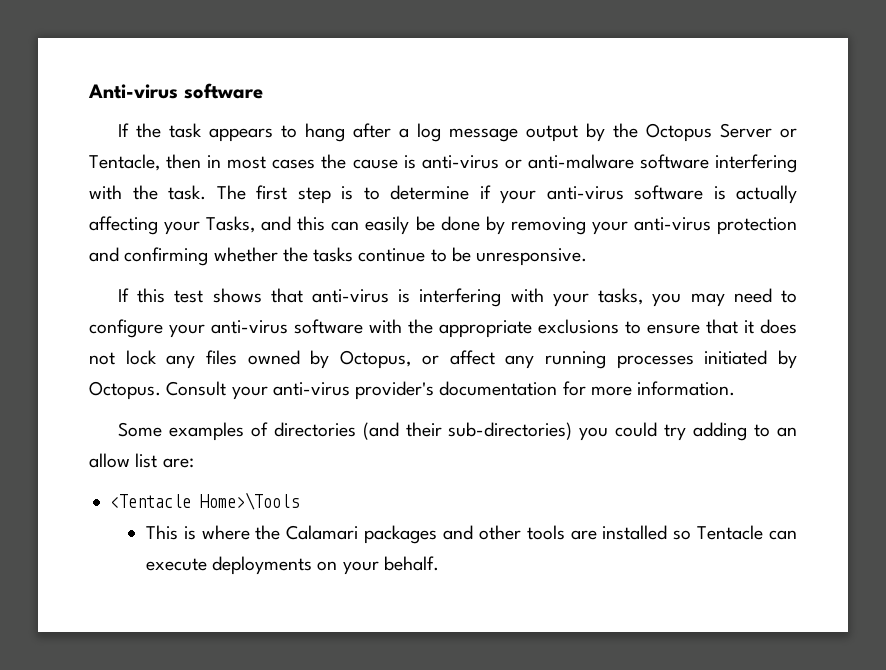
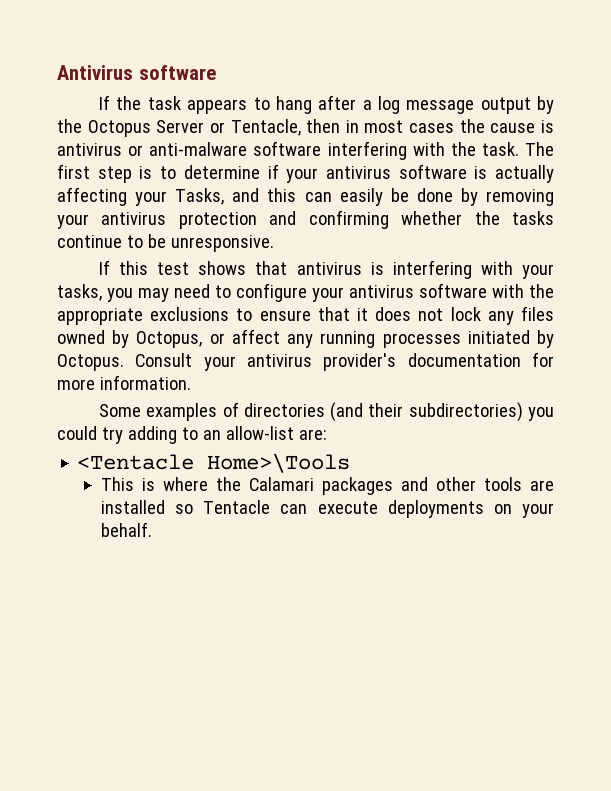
[88,84,178,99] Anti-virus -> [57,65,133,80] Antivirus
[421,155,499,169] anti-virus -> [57,143,122,156] antivirus
[546,186,624,200] anti-virus -> [325,166,391,179] antivirus
[633,217,711,231] anti-virus -> [101,212,167,225] antivirus
[312,289,390,303] anti-virus -> [296,262,362,275] antivirus
[211,320,288,334] anti-virus -> [349,285,414,298] antivirus
[272,382,350,396] anti-virus -> [246,354,312,367] antivirus
[448,422,573,440] sub-directories) -> [408,402,523,422] subdirectories)
[89,453,158,468] allow list -> [225,426,294,440] allow-list

